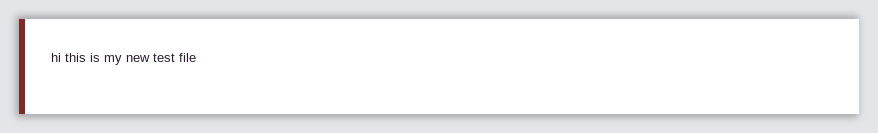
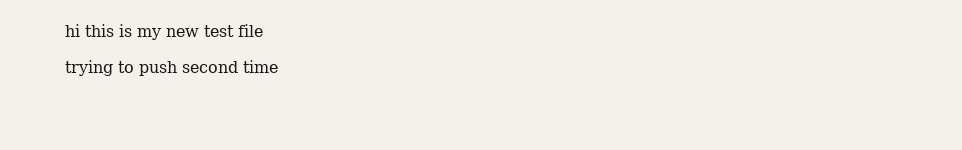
(196, 57) none -> [65,60,278,76] // trying to push second time

